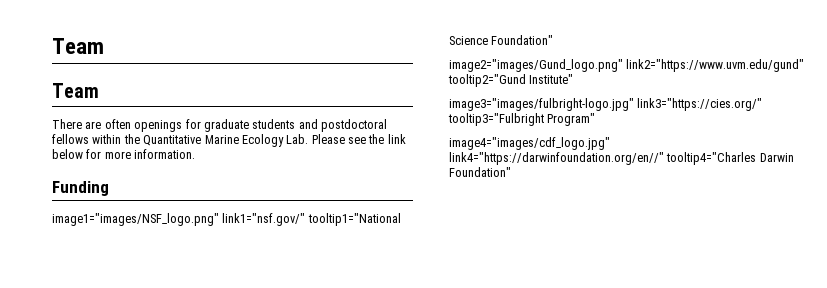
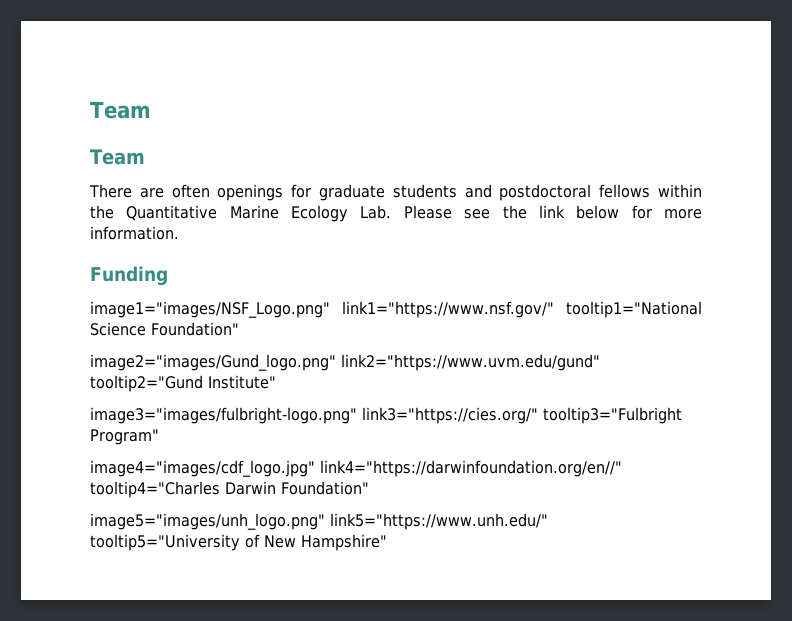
[52,213,306,226] image1="images/NSF_logo.png" link1="nsf.gov/" -> [90,301,555,318] image1="images/NSF_Logo.png" link1="https://www.nsf.gov/"
[449,98,634,111] image3="images/fulbright-logo.jpg" -> [90,407,357,424] image3="images/fulbright-logo.png"
(511, 172) none -> [90,513,548,530] [90,534,387,551] // image5="images/unh_logo.png" link5="https://www.unh.edu/" tooltip5="University of New Hampshire"

